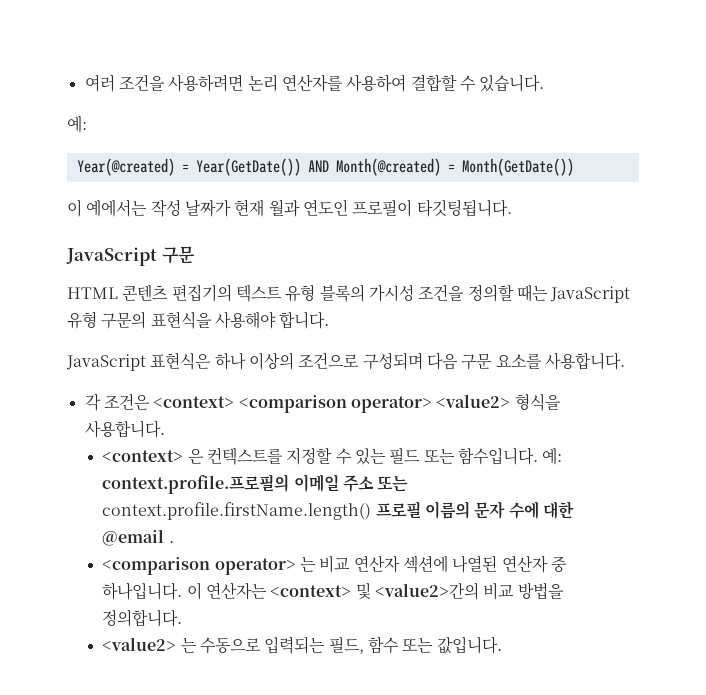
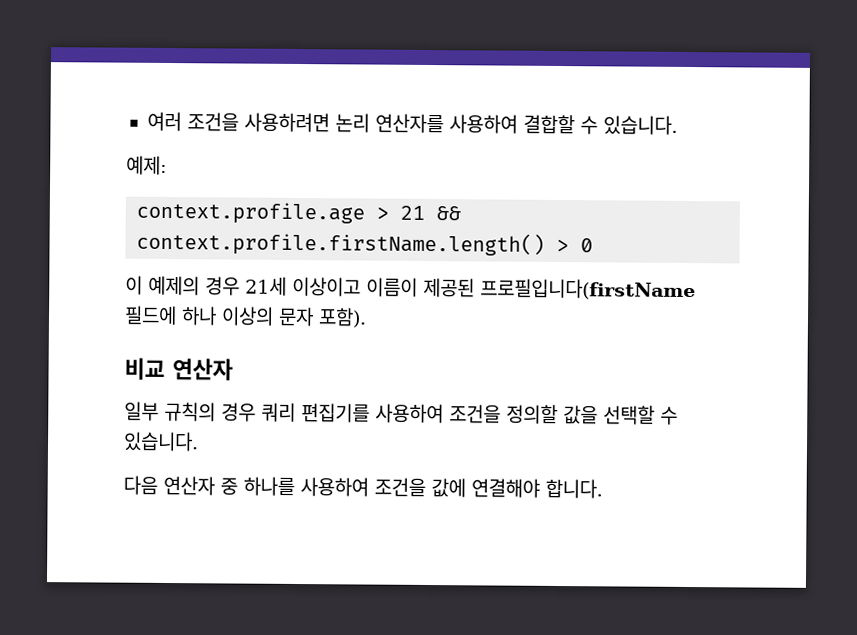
[67,116,87,133] [76,158,574,176] [67,199,512,217] [66,246,195,266] [67,284,631,303] [67,311,330,329] [66,352,625,371] [84,393,561,413] [84,420,165,438] [102,447,563,465] [102,474,409,494] [102,501,574,520] [102,529,174,546] [102,555,567,575] [102,582,564,600] [102,609,183,627] [102,636,502,654] 예: // Year(@created) = Year(GetDate()) AND Month(@created) = Month(GetDate()) // 이 예에서는 작성 날짜가 현재 월과 연도인 프로필이 타깃팅됩니다. // JavaScript 구문 // HTML 콘텐츠 편집기의 텍스트 유형 블록의 가시성 조건을 정의할 때는 JavaScript 유형 구문의 표현식을 사용해야 합니다. // JavaScript 표현식은 하나 이상의 조건으로 구성되며 다음 구문 요소를 사용합니다. // 각 조건은 <context> <comparison operator> <value2> 형식을 사용합니다. // <context> 은 컨텍스트를 지정할 수 있는 필드 또는 함수입니다. 예: context.profile.프로필의 이메일 주소 또는 context.profile.firstName.length() 프로필 이름의 문자 수에 대한 @email . // <comparison operator> 는 비교 연산자 섹션에 나열된 연산자 중 하나입니다. 이 연산자는 <context> 및 <value2>간의 비교 방법을 정의합니다. // <value2> 는 수동으로 입력되는 필드, 함수 또는 값입니다. -> [126,155,167,175] [136,201,462,225] [136,230,594,257] [125,275,696,301] [124,305,367,328] [124,357,233,381] [124,401,678,425] [123,431,199,452] [123,475,603,499] 예제: // context.profile.age > 21 && context.profile.firstName.length() > 0 // 이 예제의 경우 21세 이상이고 이름이 제공된 프로필입니다(firstName 필드에 하나 이상의 문자 포함). // 비교 연산자 // 일부 규칙의 경우 쿼리 편집기를 사용하여 조건을 정의할 값을 선택할 수 있습니다. // 다음 연산자 중 하나를 사용하여 조건을 값에 연결해야 합니다.

